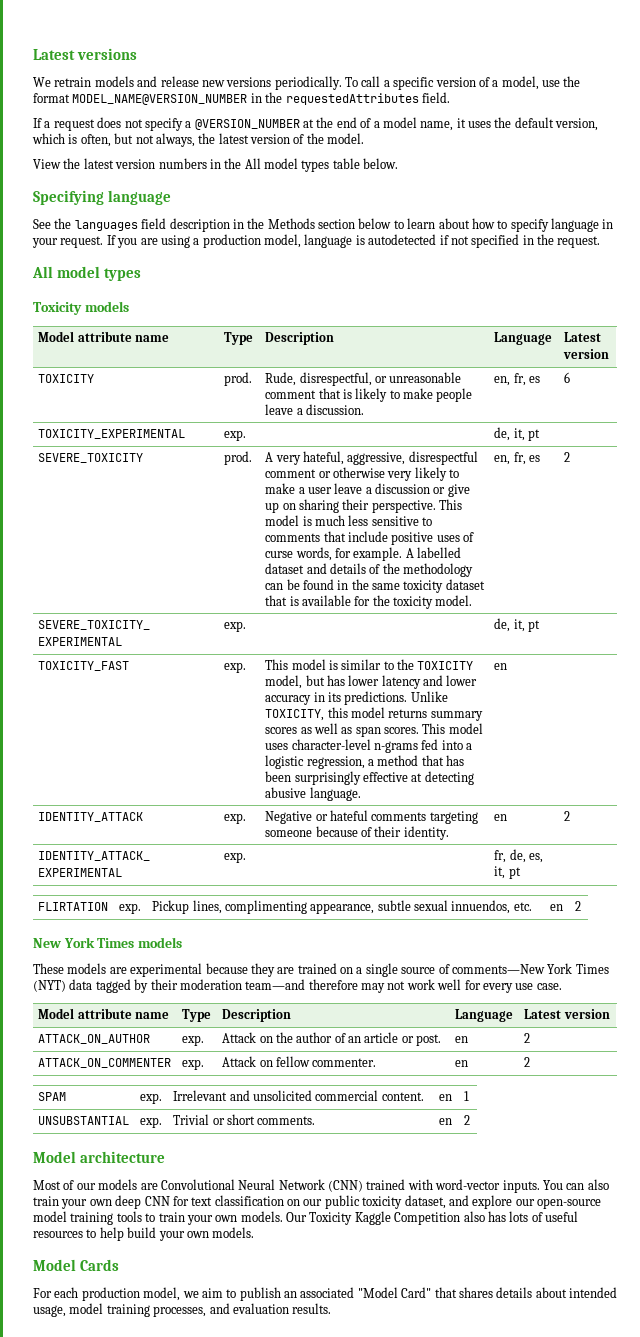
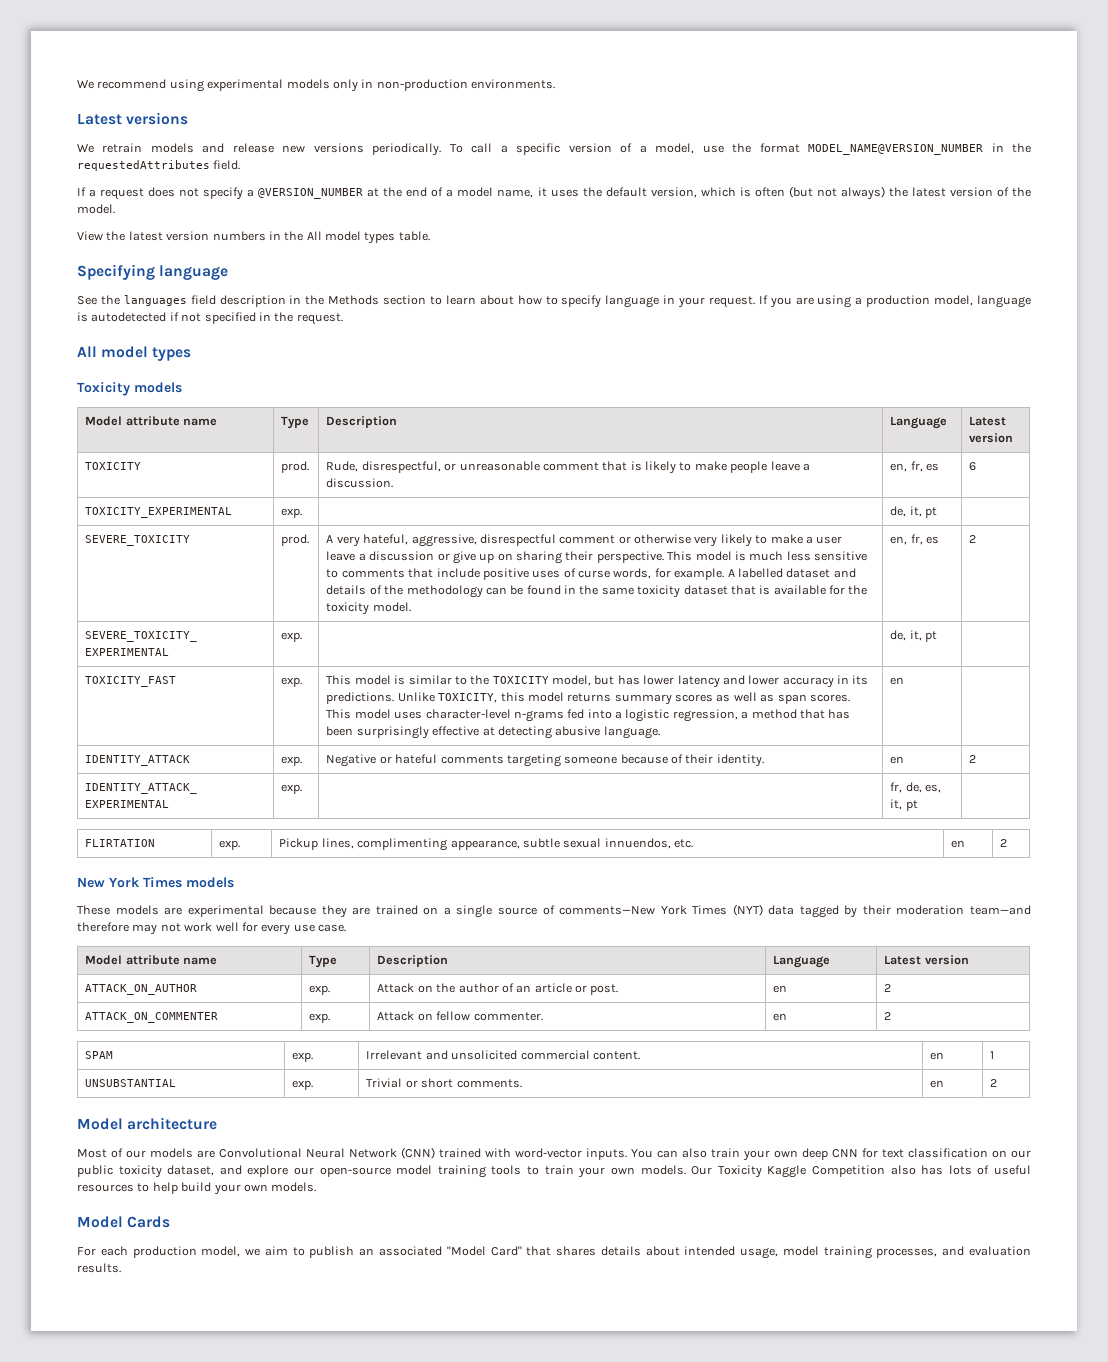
(33, 54) none -> [77,79,555,92] We recommend using experimental models only in non-production environments. //
[80,133,195,147] often, but not always, -> [754,186,885,200] often (but not always)
[332,158,399,169] table below. -> [398,231,430,241] table.
[358,218,392,229] below -> (427, 300) none

